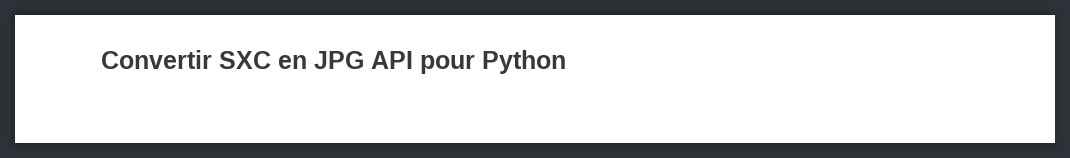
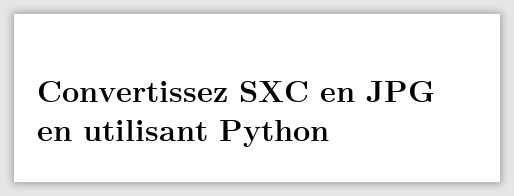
[101,50,212,69] Convertir -> [37,81,228,102] Convertissez
[371,51,475,74] API pour -> [37,120,208,141] en utilisant

